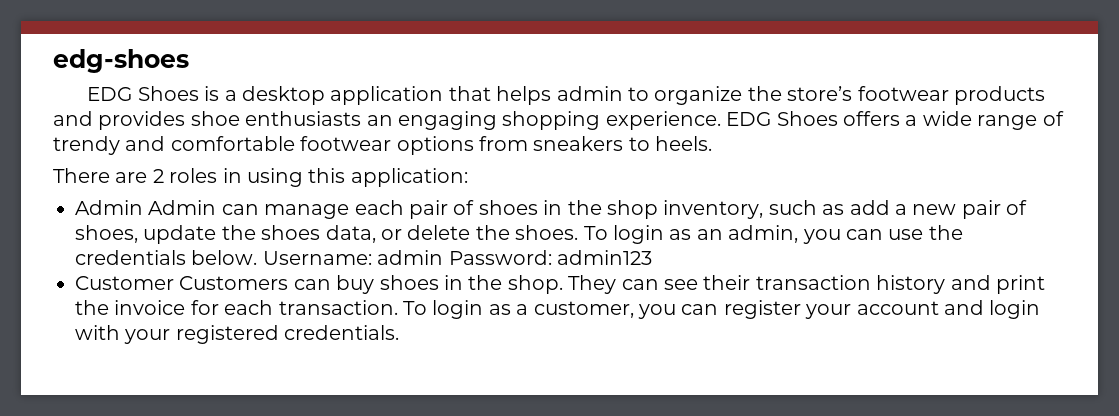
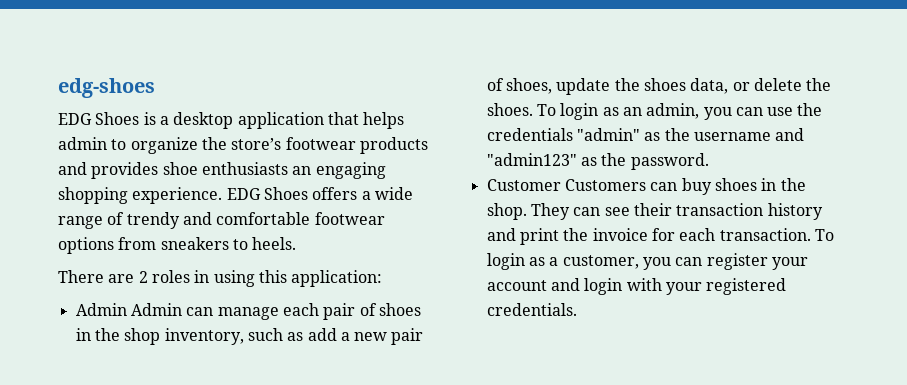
[191,250,652,265] below. Username: admin Password: admin123 -> [576,128,805,141] [486,153,709,170] "admin" as the username and "admin123" as the password.

